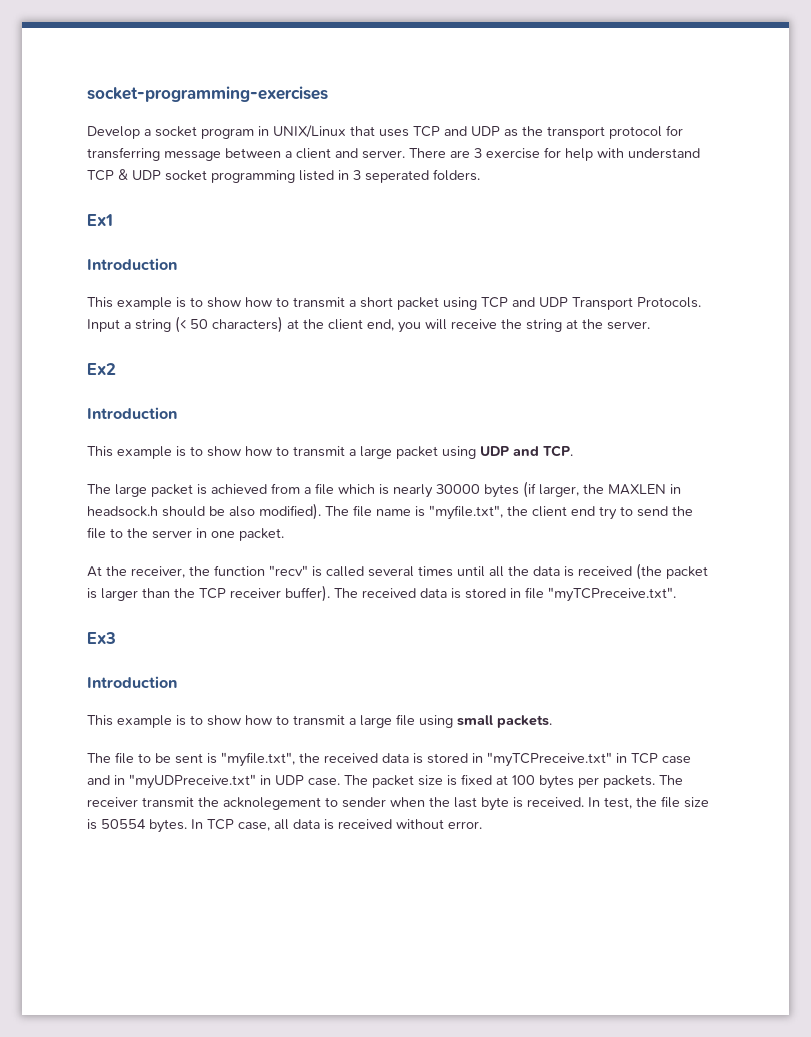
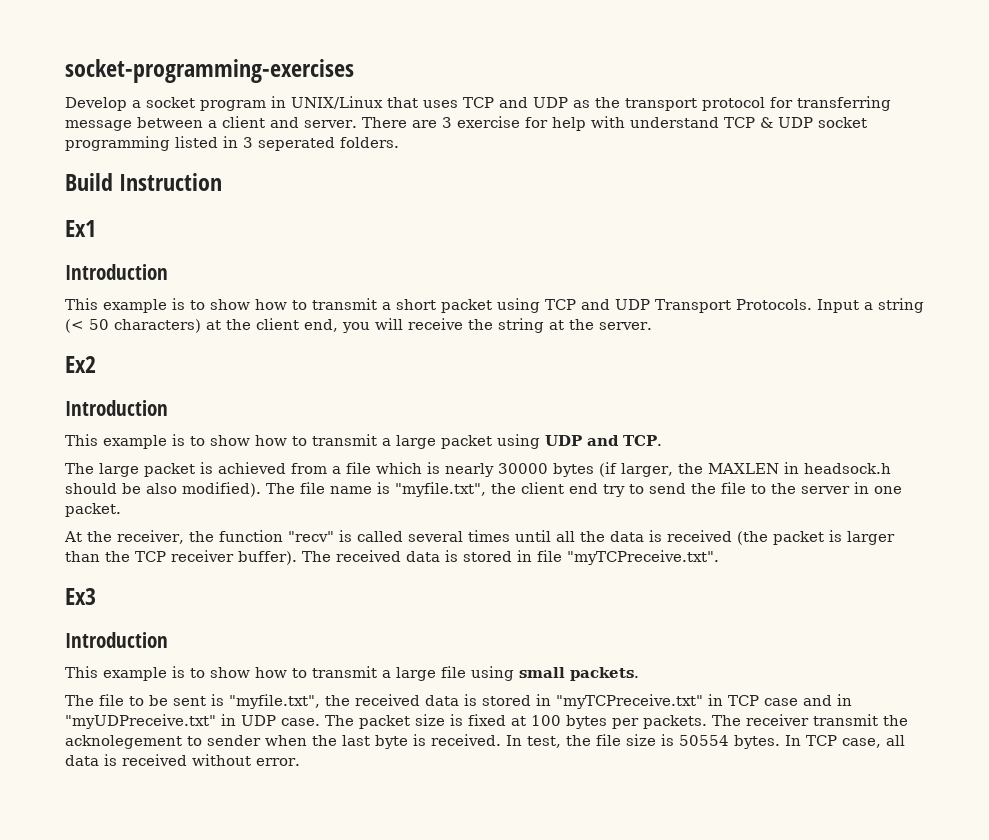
(480, 175) none -> [65,173,223,191] // Build Instruction

